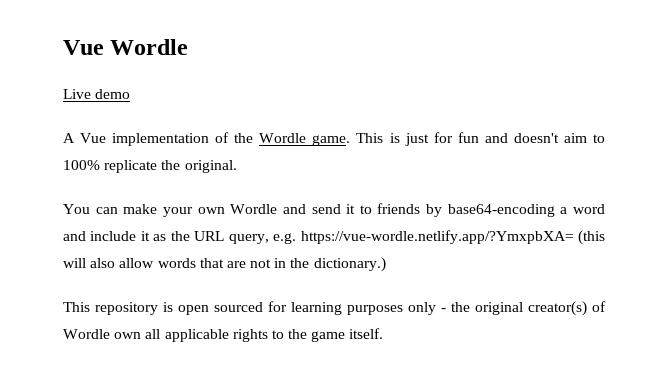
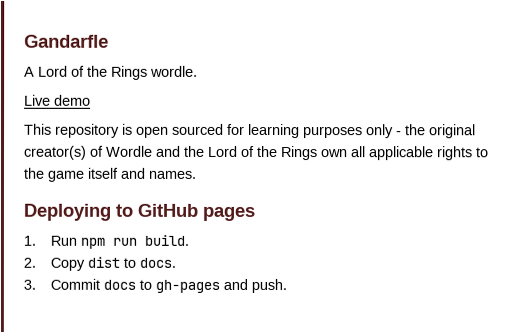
[63,39,189,55] [63,89,131,99] [63,132,605,146] [63,160,237,173] [63,203,606,217] [63,230,605,245] [63,257,386,272] Vue Wordle // Live demo // A Vue implementation of the Wordle game. This is just for fun and doesn't aim to 100% replicate the original. // You can make your own Wordle and send it to friends by base64-encoding a word and include it as the URL query, e.g. https://vue-wordle.netlify.app/?YmxpbXA= (this will also allow words that are not in the dictionary.) -> [24,34,109,48] [24,65,198,80] [24,94,91,106] Gandarfle // A Lord of the Rings wordle. // Live demo
(110, 334) none -> [156,145,318,161] and the Lord of the Rings
[349,328,384,339] itself. -> [87,167,196,179] [23,203,255,221] [23,234,189,249] [23,256,176,271] [23,278,287,294] itself and names. // Deploying to GitHub pages // 1. Run npm run build. // 2. Copy dist to docs. // 3. Commit docs to gh-pages and push.

